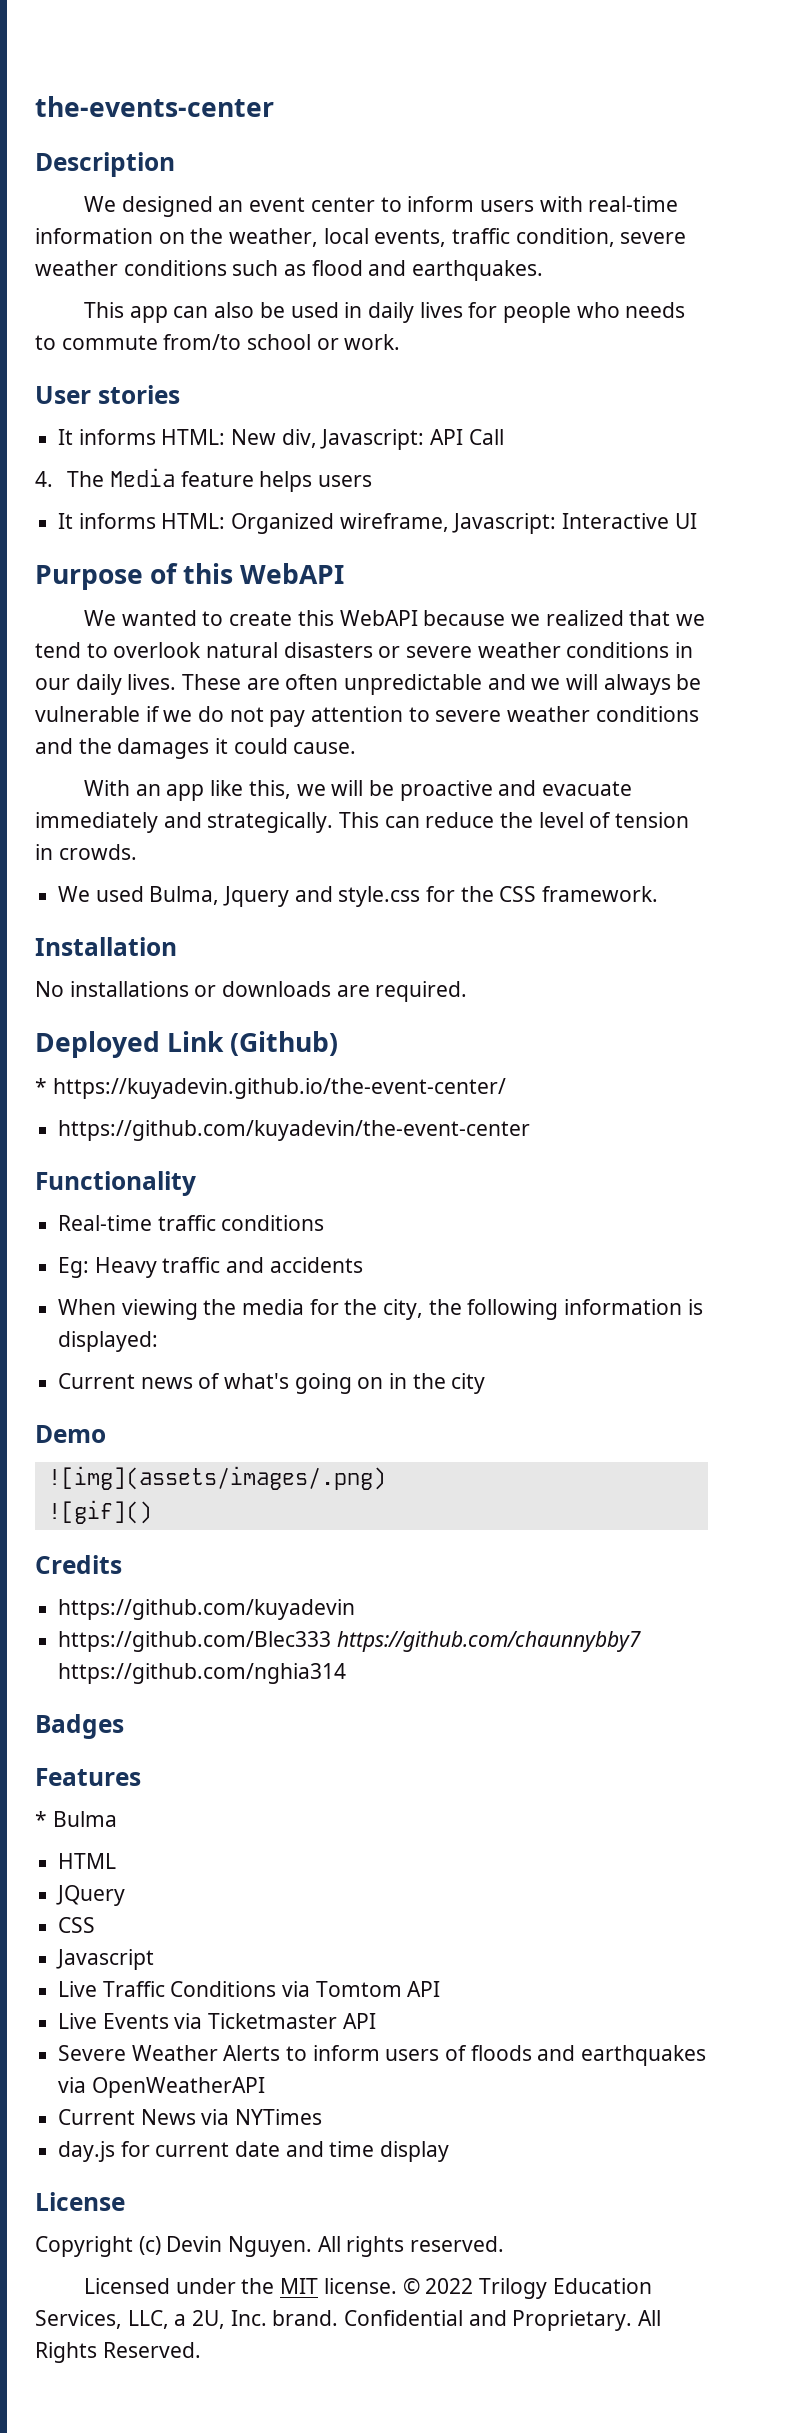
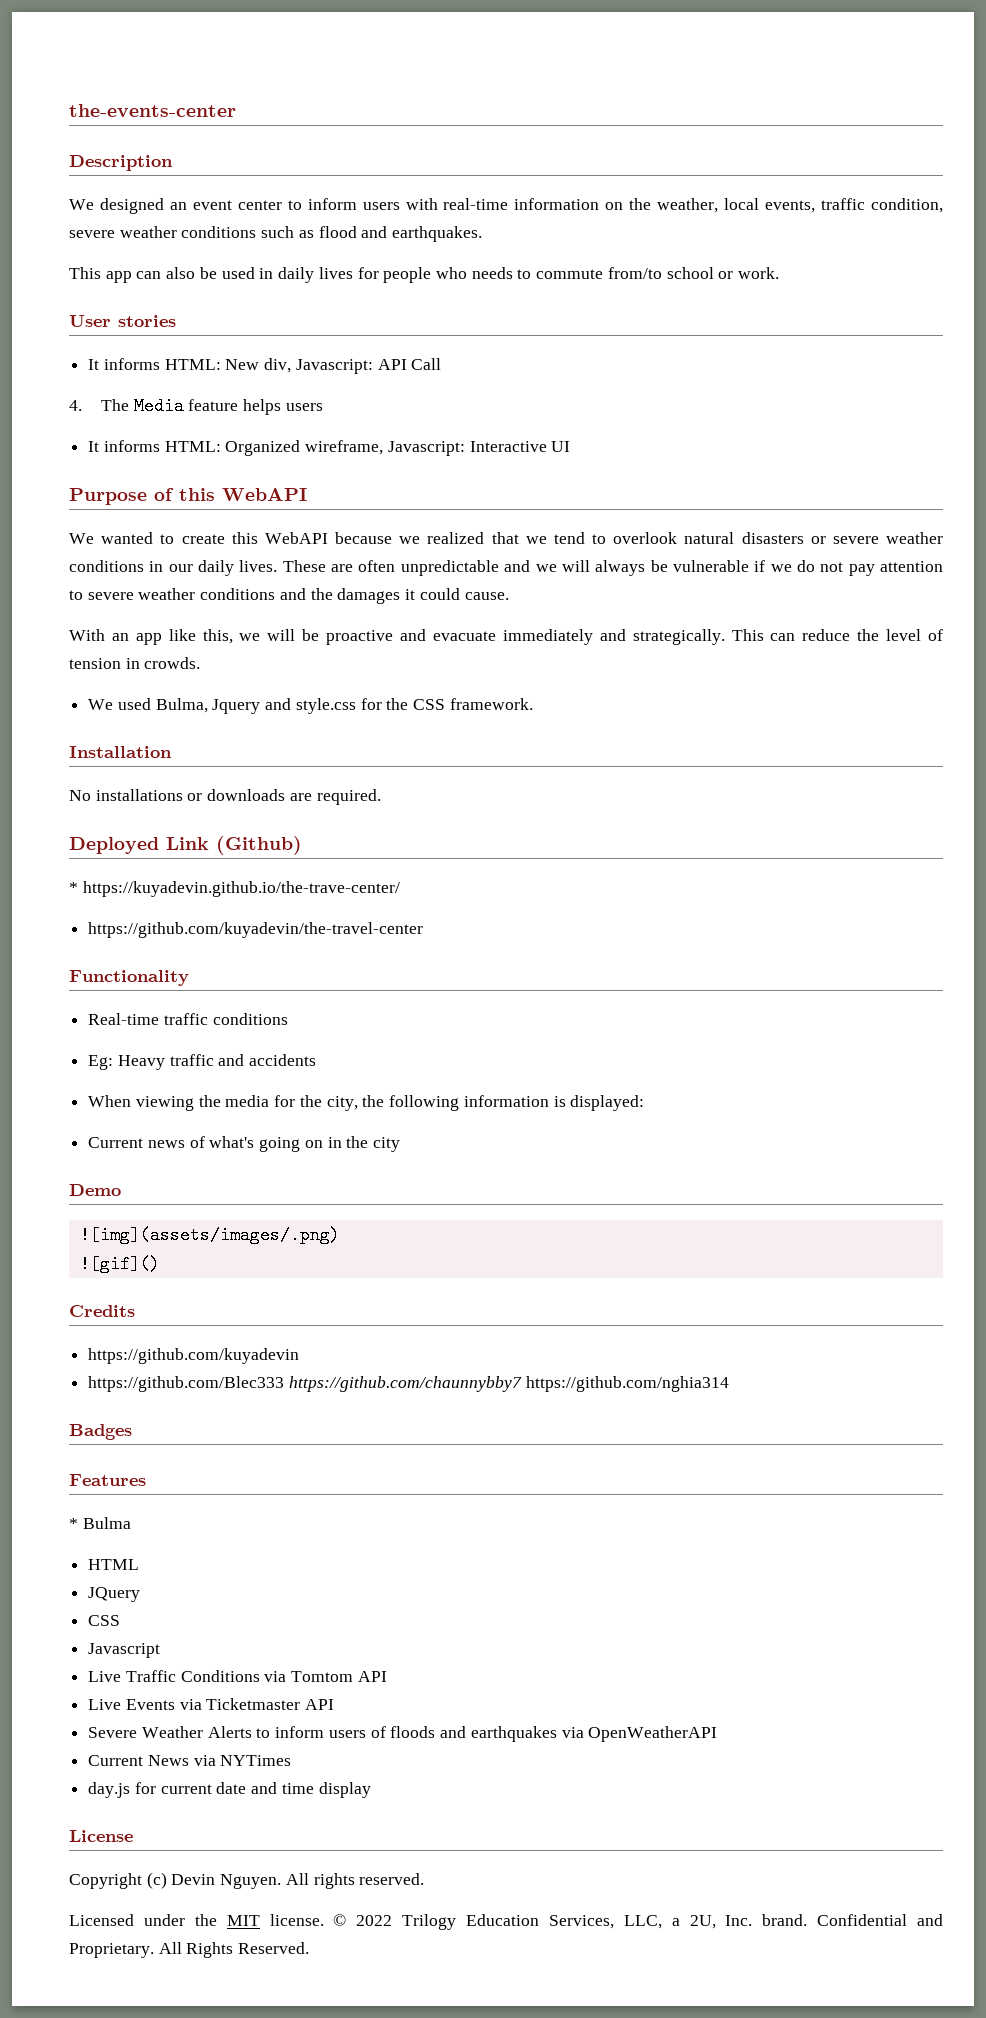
[52,1078,506,1099] [58,1120,531,1141] https://kuyadevin.github.io/the-event-center/ // https://github.com/kuyadevin/the-event-center -> [82,881,400,897] [88,922,424,938] https://kuyadevin.github.io/the-trave-center/ // https://github.com/kuyadevin/the-travel-center

